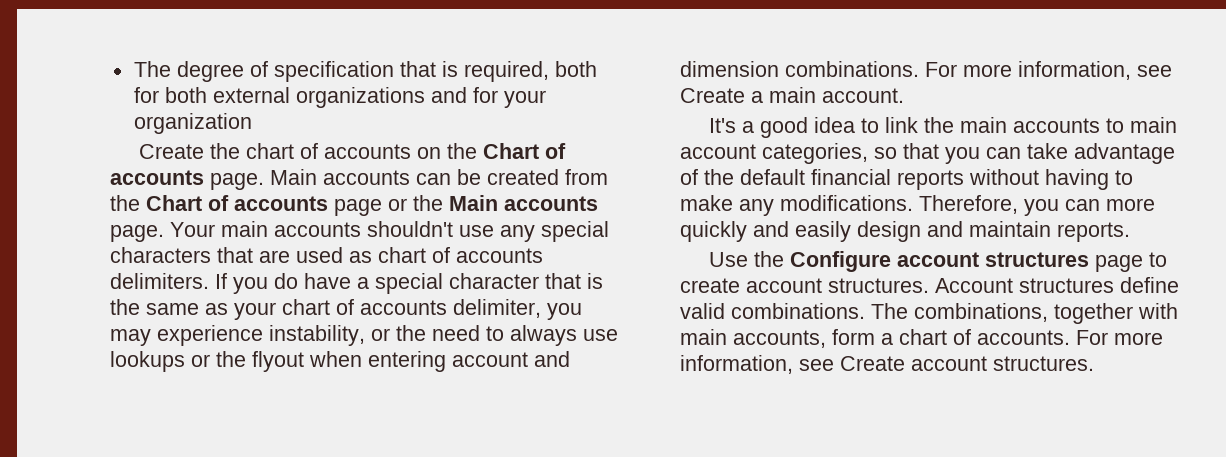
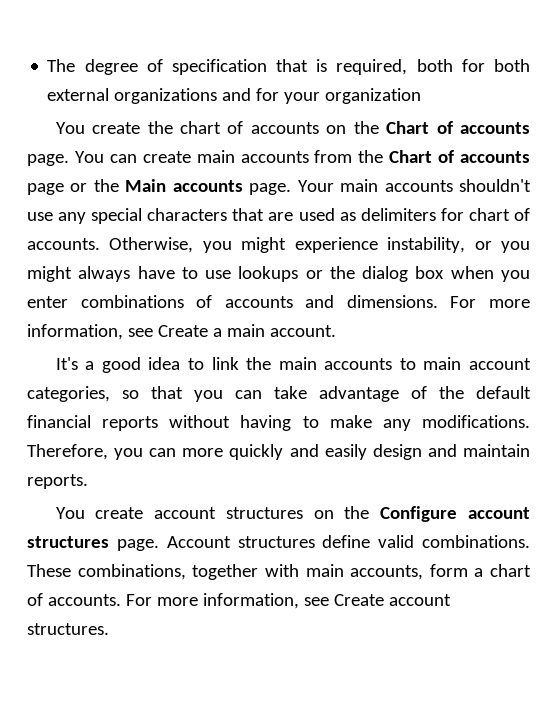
[138,144,204,159] Create -> [55,122,141,134] You create
[270,169,559,185] Main accounts can be created -> [74,150,309,163] You can create main accounts
[378,247,543,263] [110,273,603,294] [110,299,582,320] [110,325,618,346] [110,351,570,372] [680,61,919,77] chart of accounts delimiters. If you do have a special character that is the same as your chart of accounts delimiter, you may experience instability, or the need to always use lookups or the flyout when entering account and dimension combinations. -> [360,208,530,221] [27,237,530,253] [27,266,530,282] [27,295,438,308] delimiters for chart of accounts. Otherwise, you might experience instability, or you might always have to use lookups or the dialog box when you enter combinations of accounts and dimensions.
[708,251,1167,272] [680,278,929,293] Use the Configure account structures page to create account structures. -> [55,506,530,522] [27,536,159,551] You create account structures on the Configure account structures page.
[871,303,908,319] The -> [27,564,71,577] These

